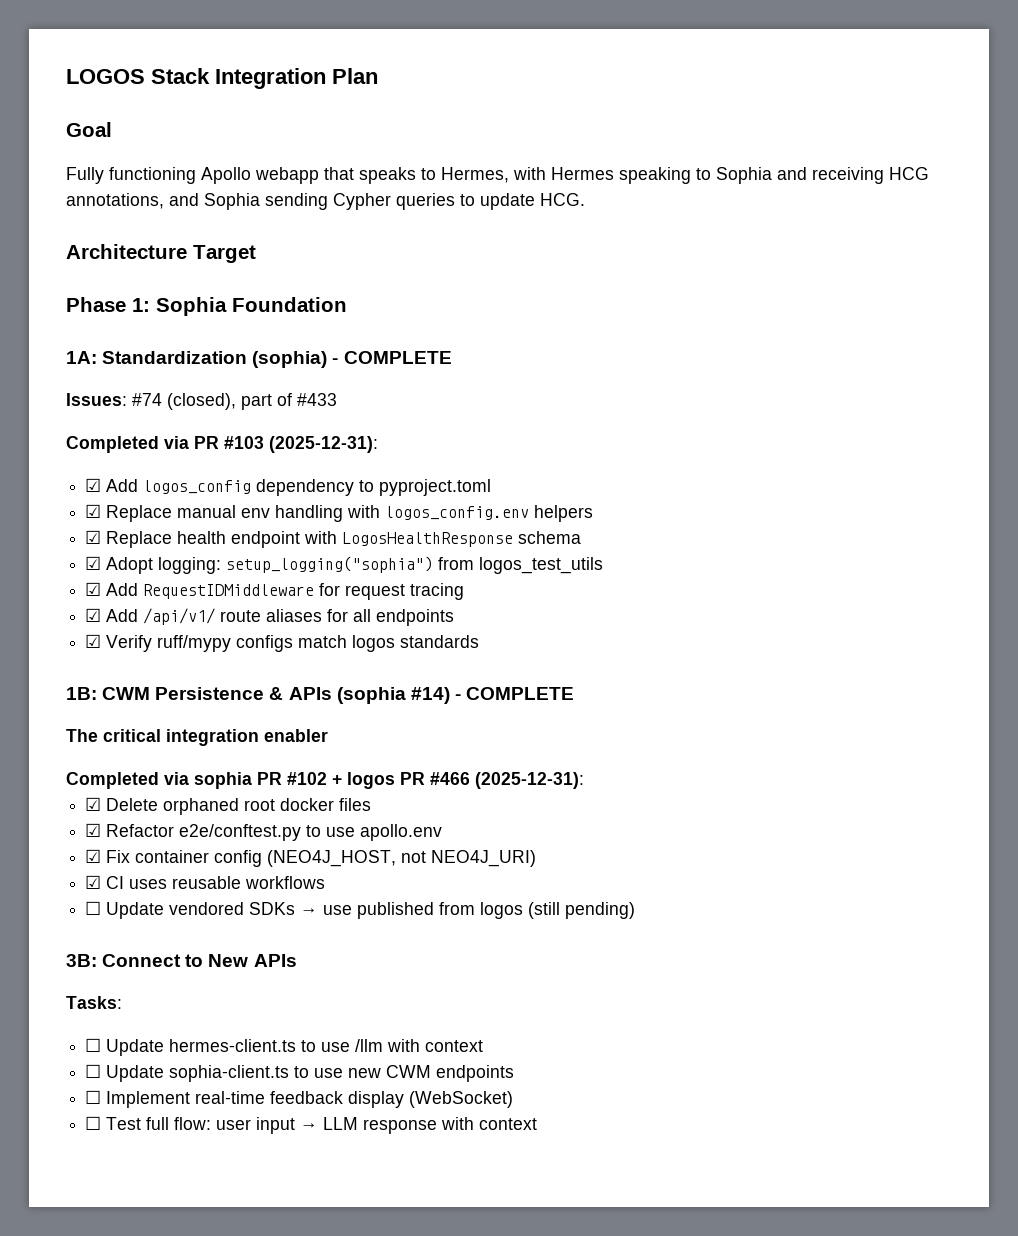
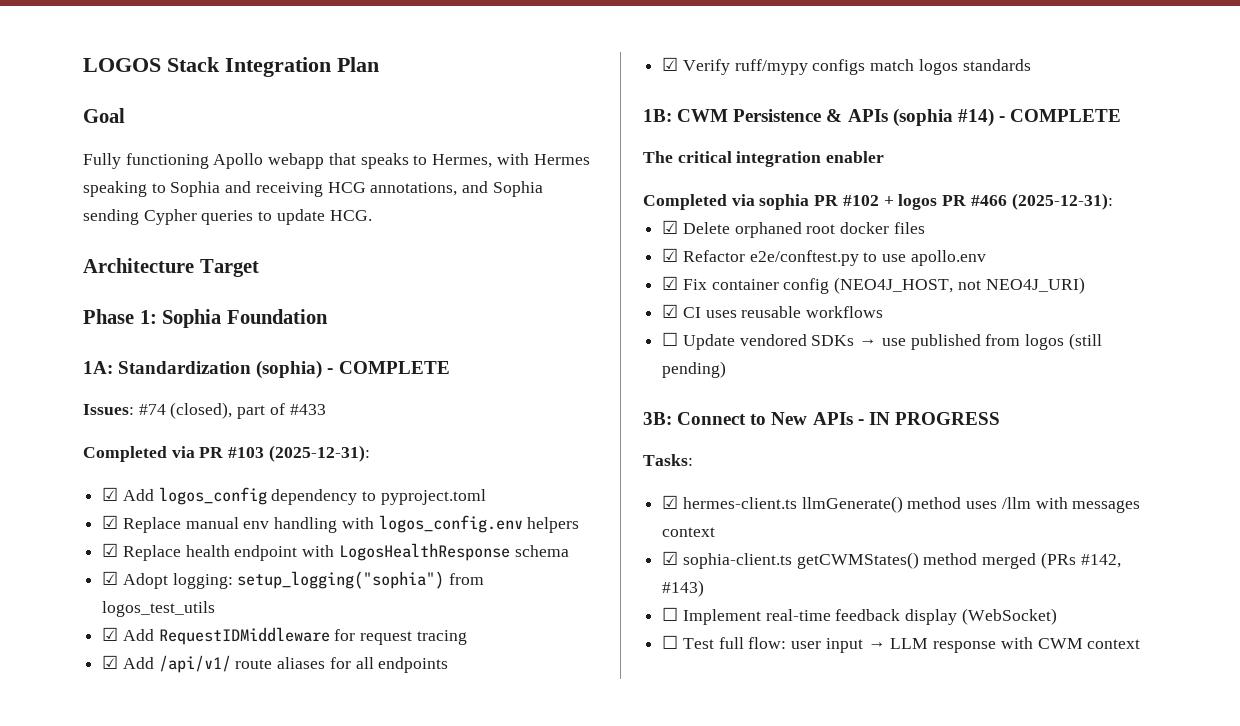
[66,996,122,1009] [85,1038,351,1056] // Tasks: // ☐ Update hermes-client.ts to use -> [857,412,1000,425] [643,454,693,466] [662,495,998,513] - IN PROGRESS // Tasks: // ☑ hermes-client.ts llmGenerate() method uses
(421, 1045) none -> [1072,500,1141,513] messages
[85,1064,515,1082] ☐ Update sophia-client.ts to use new CWM endpoints -> [662,551,1121,569] [662,580,705,597] ☑ sophia-client.ts getCWMStates() method merged (PRs #142, #143)
(475, 1123) none -> [1037,638,1083,649] CWM

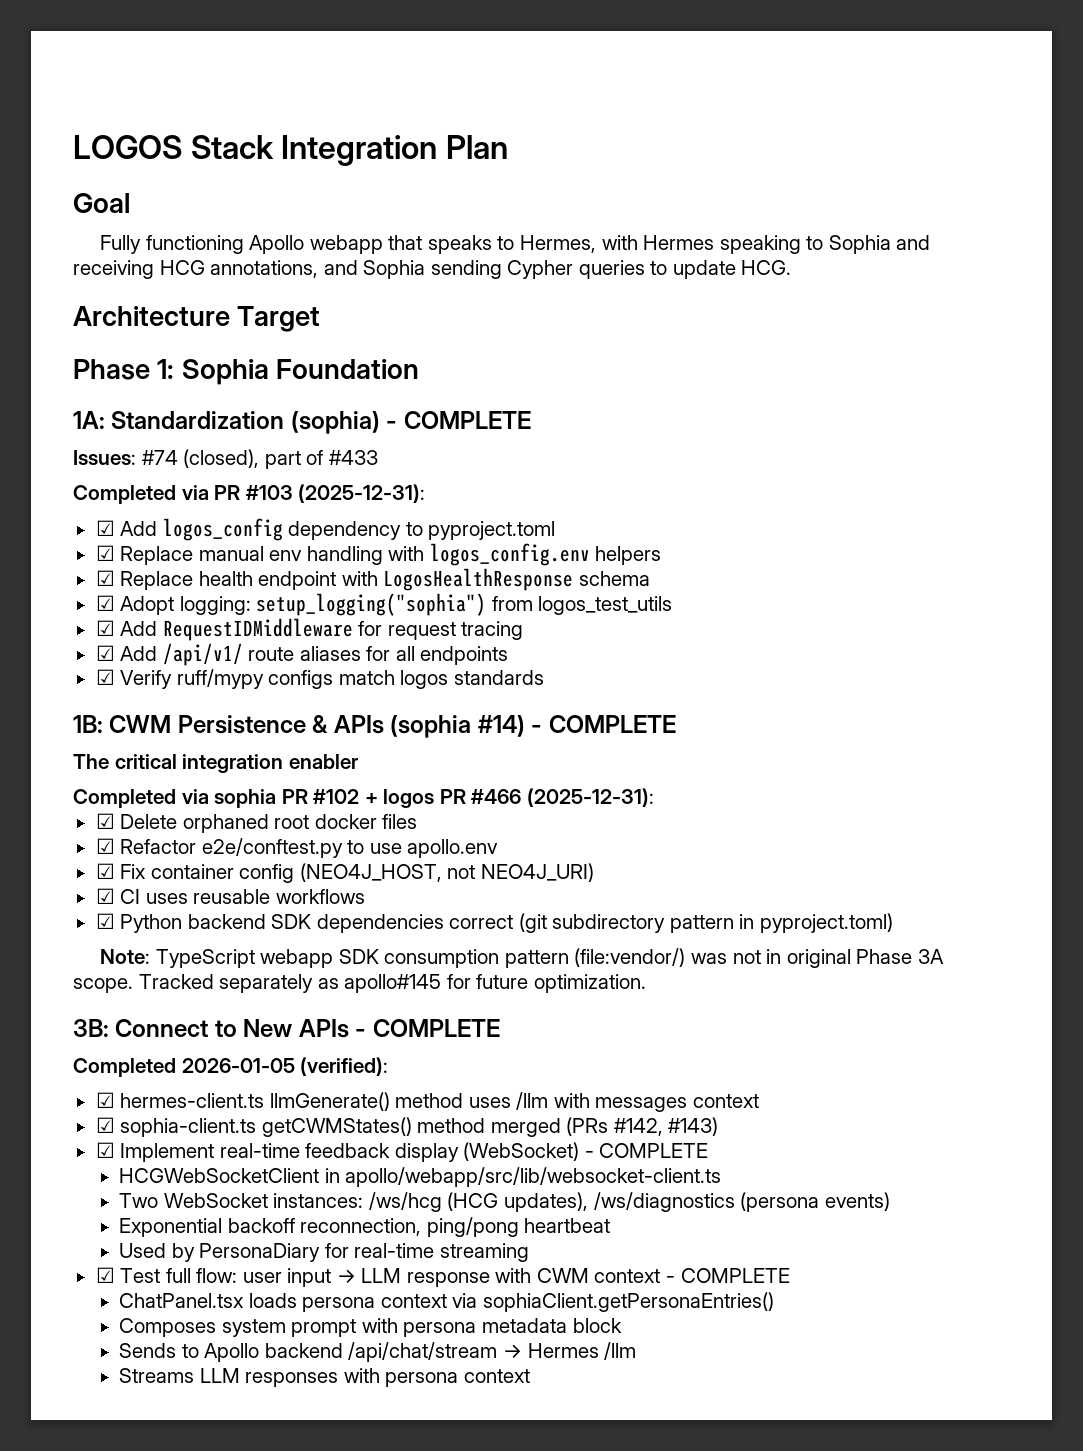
[662,332,1102,350] [662,361,727,378] ☐ Update vendored SDKs → use published from logos (still pending) -> [95,913,893,933] [100,948,944,968] [73,974,646,993] ☑ Python backend SDK dependencies correct (git subdirectory pattern in pyproject.toml) // Note: TypeScript webapp SDK consumption pattern (file:vendor/) was not in original Phase 3A scope. Tracked separately as apollo#145 for future optimization.
[868,412,1000,425] [643,454,693,466] IN PROGRESS // Tasks: -> [372,1019,500,1037] [73,1057,389,1077] COMPLETE // Completed 2026-01-05 (verified):
[662,607,679,621] ☐ -> [95,1142,115,1158] ☑
[662,635,679,649] // ☐ -> [584,1143,709,1158] [119,1167,722,1187] [119,1192,890,1212] [119,1217,611,1237] [119,1243,529,1262] [95,1267,115,1283] - COMPLETE // HCGWebSocketClient in apollo/webapp/src/lib/websocket-client.ts // Two WebSocket instances: /ws/hcg (HCG updates), /ws/diagnostics (persona events) // Exponential backoff reconnection, ping/pong heartbeat // Used by PersonaDiary for real-time streaming // ☑
(1141, 644) none -> [665,1268,790,1283] [119,1292,774,1312] [119,1318,622,1337] [119,1342,637,1362] [119,1368,530,1387] - COMPLETE // ChatPanel.tsx loads persona context via sophiaClient.getPersonaEntries() // Composes system prompt with persona metadata block // Sends to Apollo backend /api/chat/stream → Hermes /llm // Streams LLM responses with persona context

